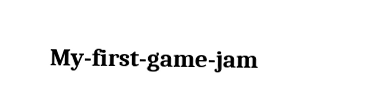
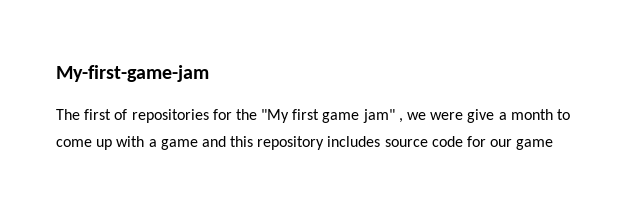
(259, 60) none -> [56,109,570,123] [56,136,554,150] // The first of repositories for the "My first game jam" , we were give a month to come up with a game and this repository includes source code for our game

